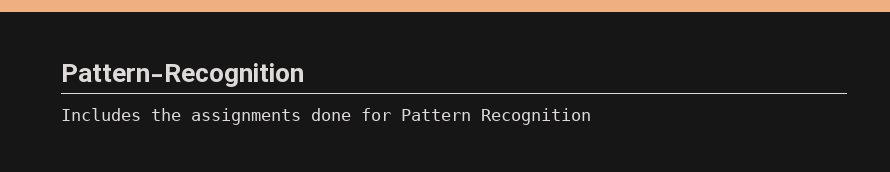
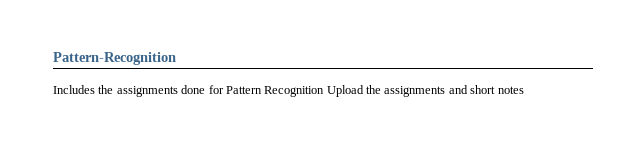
(591, 116) none -> [326,85,524,97] Upload the assignments and short notes

